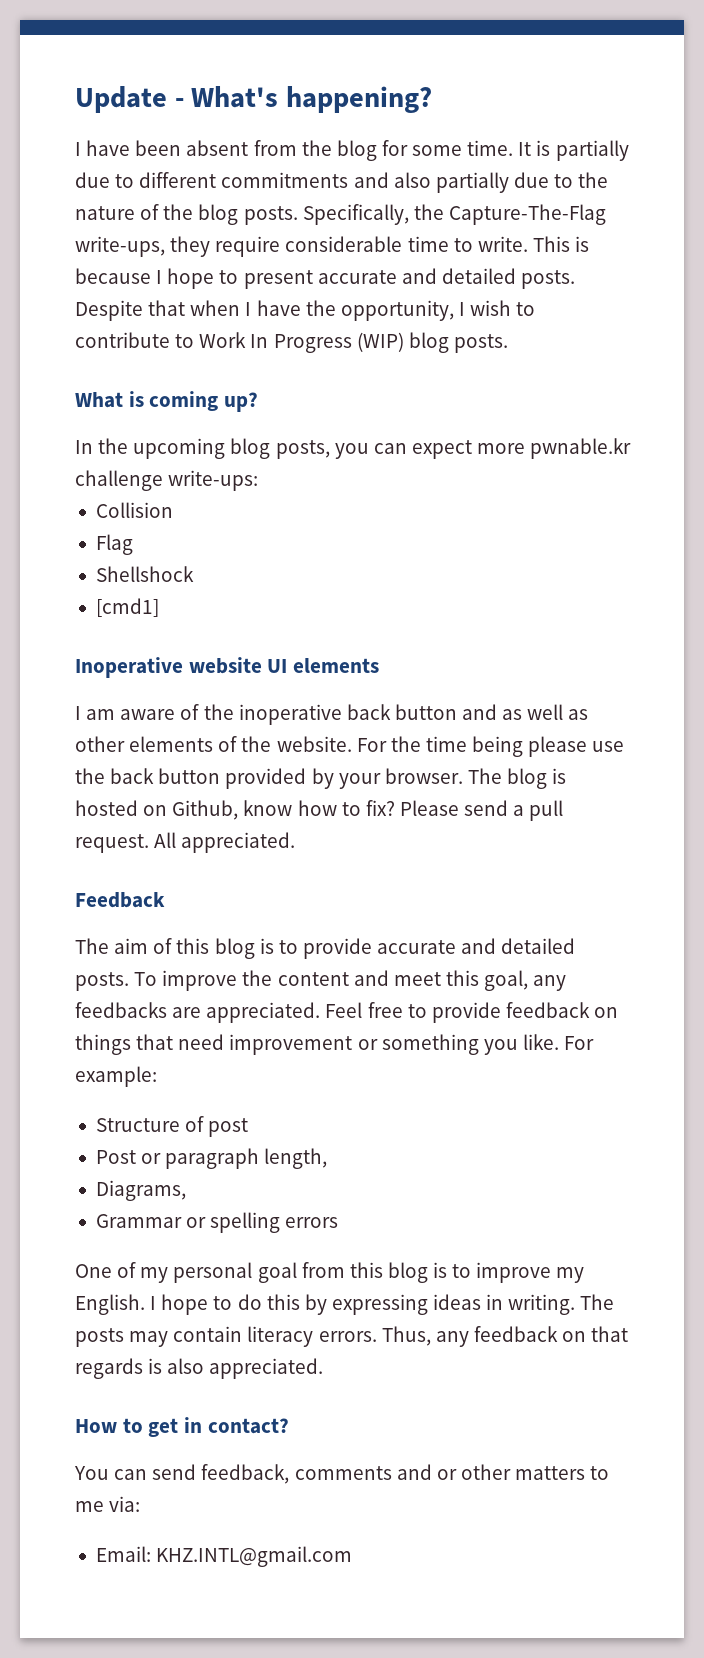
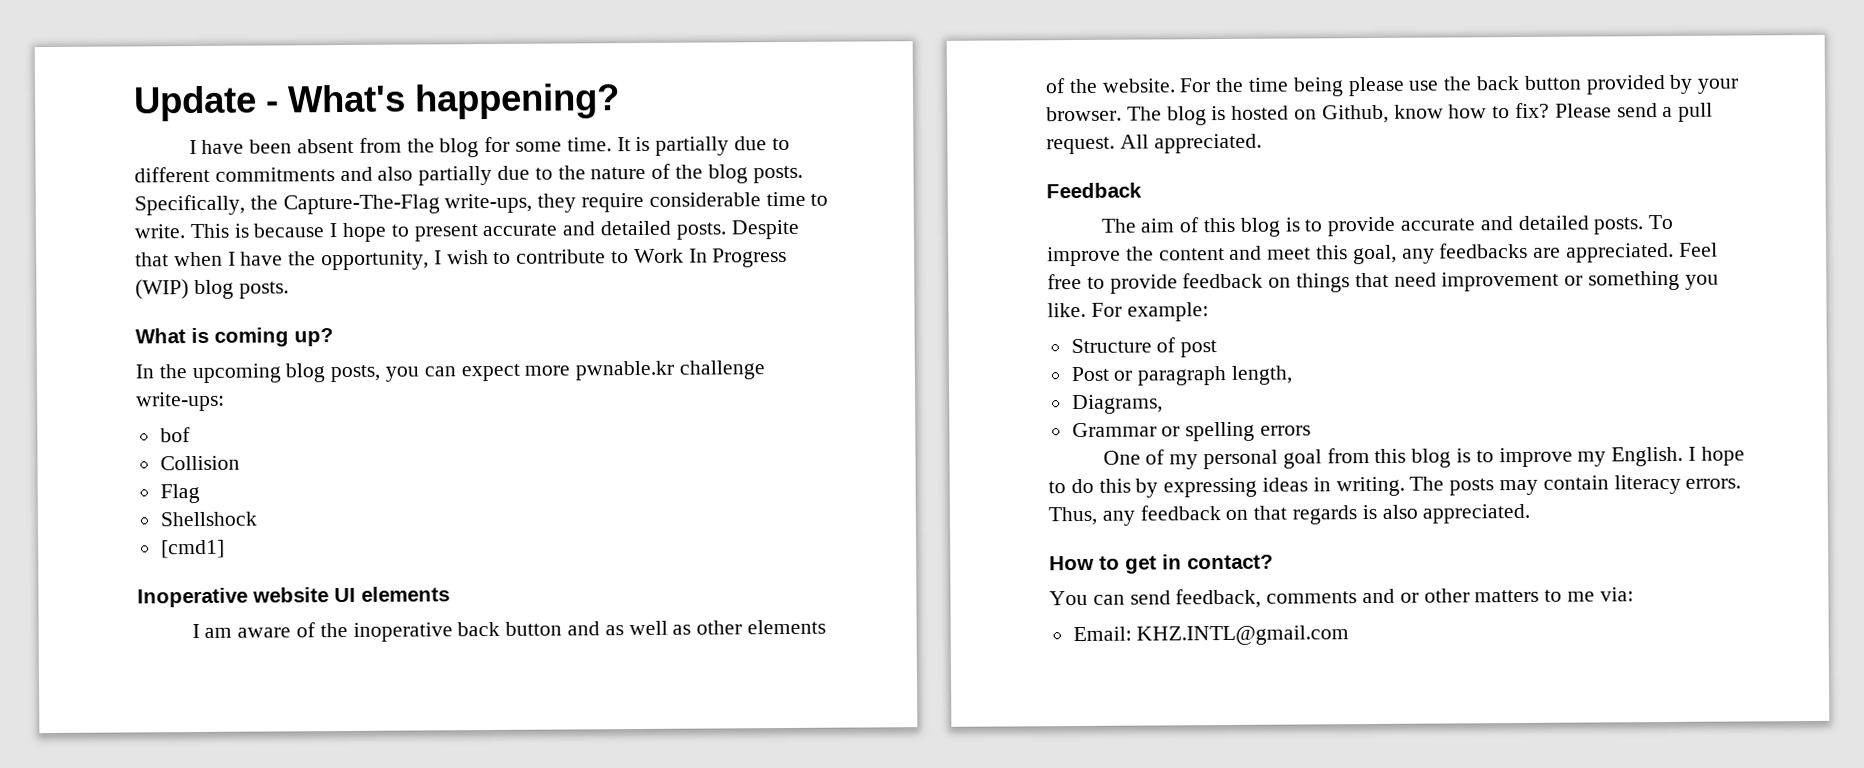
(259, 480) none -> [159,427,191,443] // bof

